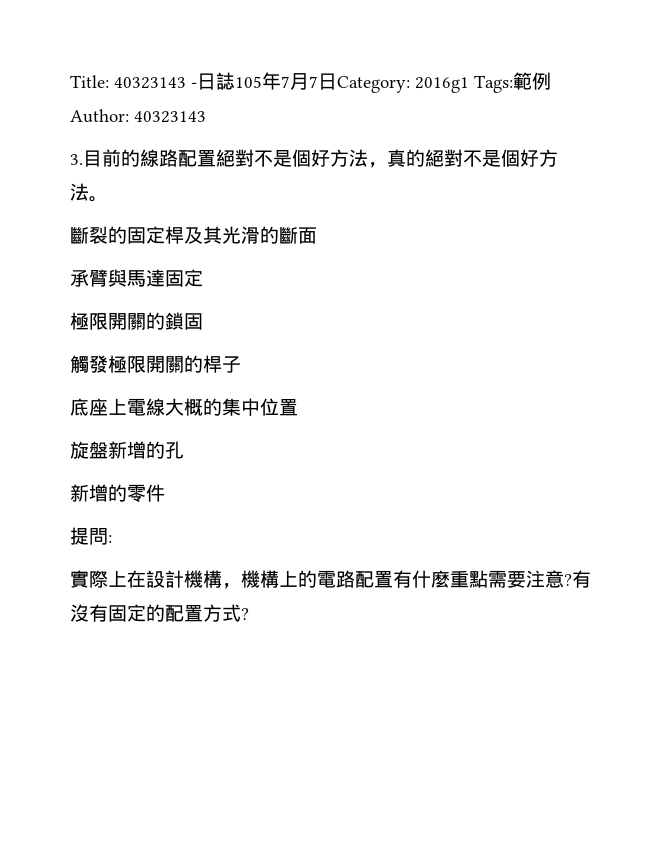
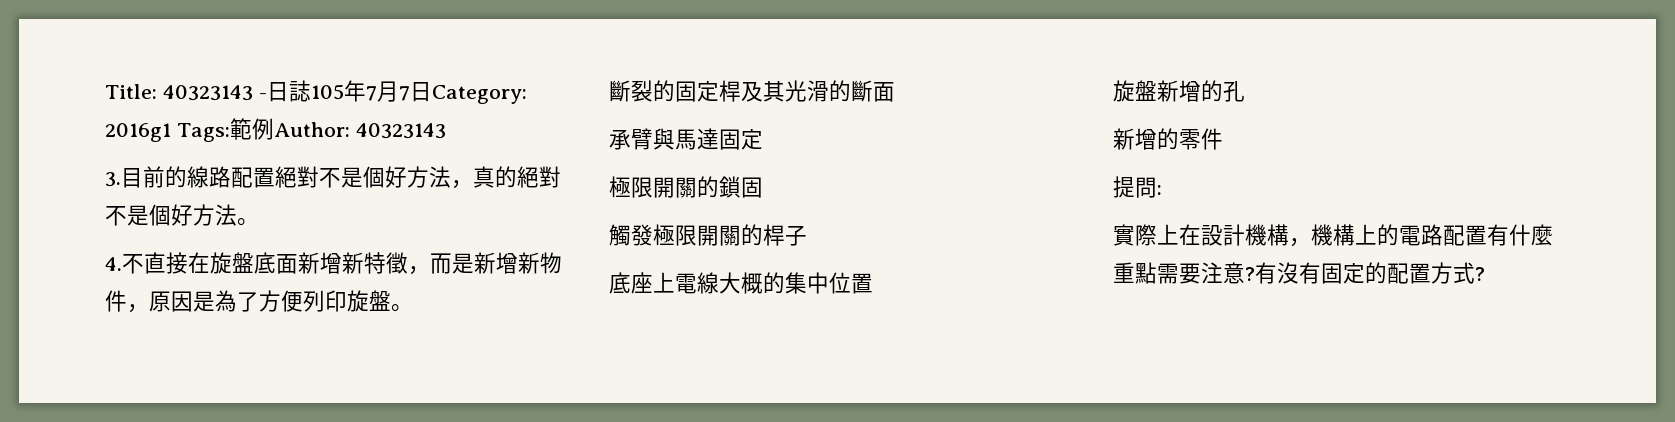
(108, 199) none -> [105,252,562,275] [105,290,413,313] // 4.不直接在旋盤底面新增新特徵，而是新增新物件，原因是為了方便列印旋盤。

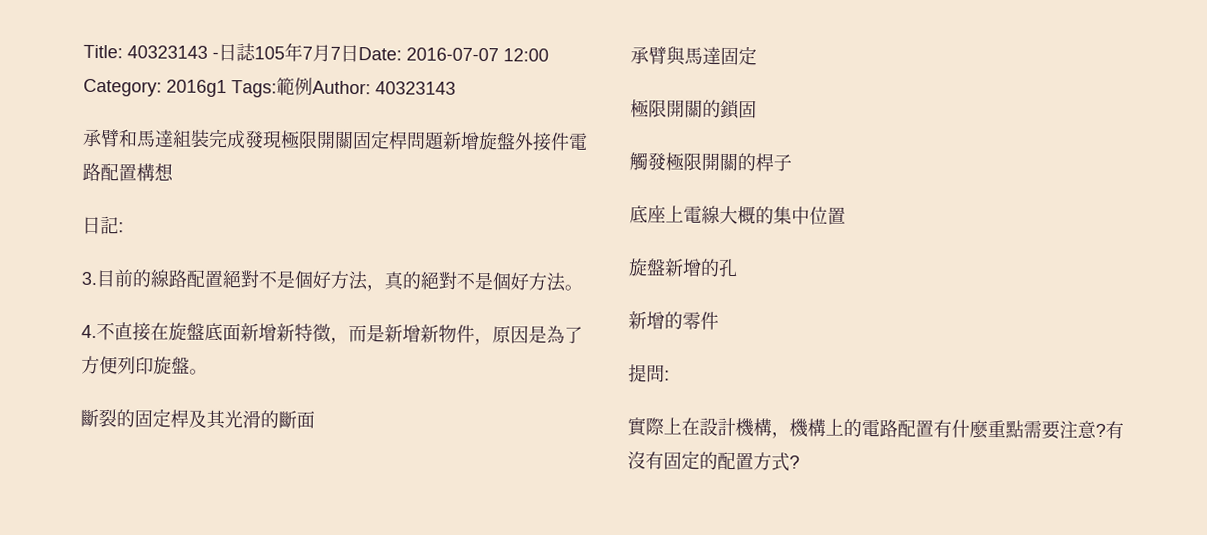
(432, 92) none -> [358,47,549,62] Date: 2016-07-07 12:00
(446, 131) none -> [82,128,588,152] [82,162,174,182] [82,216,124,235] // 承臂和馬達組裝完成發現極限開關固定桿問題新增旋盤外接件電路配置構想 // 日記:

